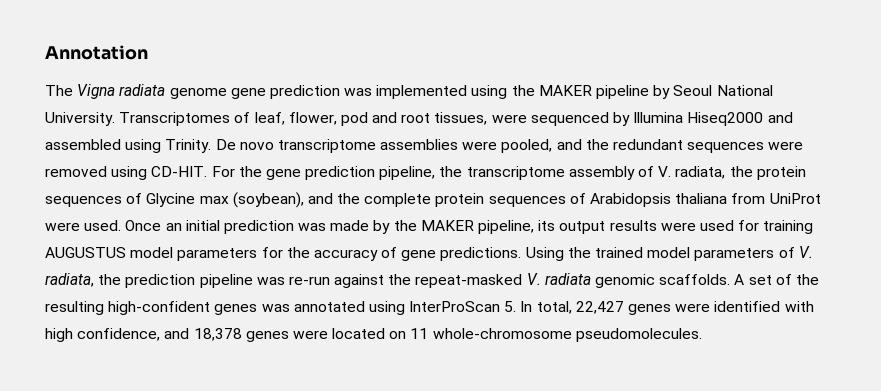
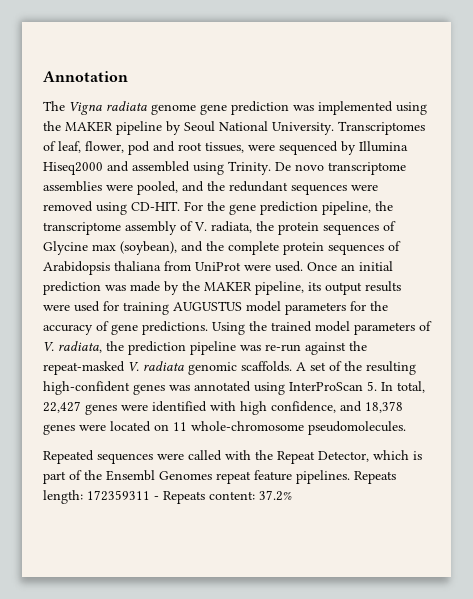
(702, 335) none -> [43,450,422,464] [43,470,396,484] [43,490,292,504] // Repeated sequences were called with the Repeat Detector, which is part of the Ensembl Genomes repeat feature pipelines. Repeats length: 172359311 - Repeats content: 37.2%

